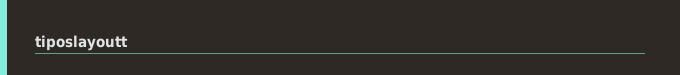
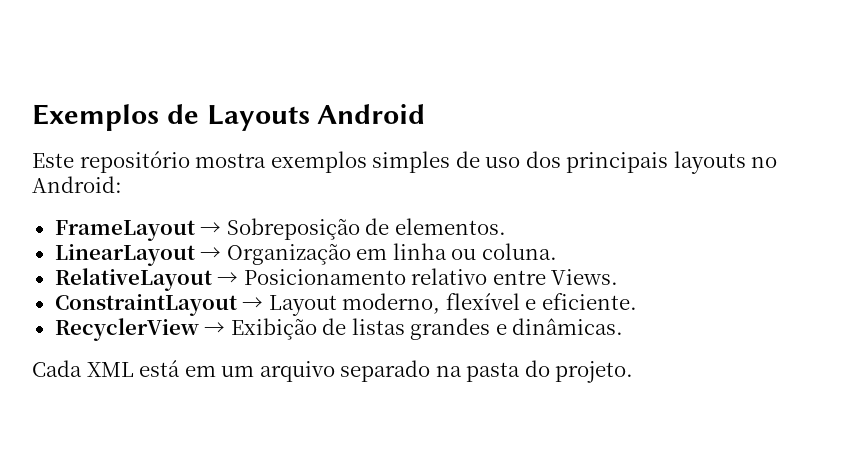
[35,35,128,51] tiposlayoutt -> [32,104,426,131] [32,151,778,174] [32,176,122,193] [54,218,506,241] [54,243,557,266] [54,268,619,291] [54,293,637,316] [54,318,624,341] [32,360,634,383] Exemplos de Layouts Android // Este repositório mostra exemplos simples de uso dos principais layouts no Android: // FrameLayout → Sobreposição de elementos. // LinearLayout → Organização em linha ou coluna. // RelativeLayout → Posicionamento relativo entre Views. // ConstraintLayout → Layout moderno, flexível e eficiente. // RecyclerView → Exibição de listas grandes e dinâmicas. // Cada XML está em um arquivo separado na pasta do projeto.

